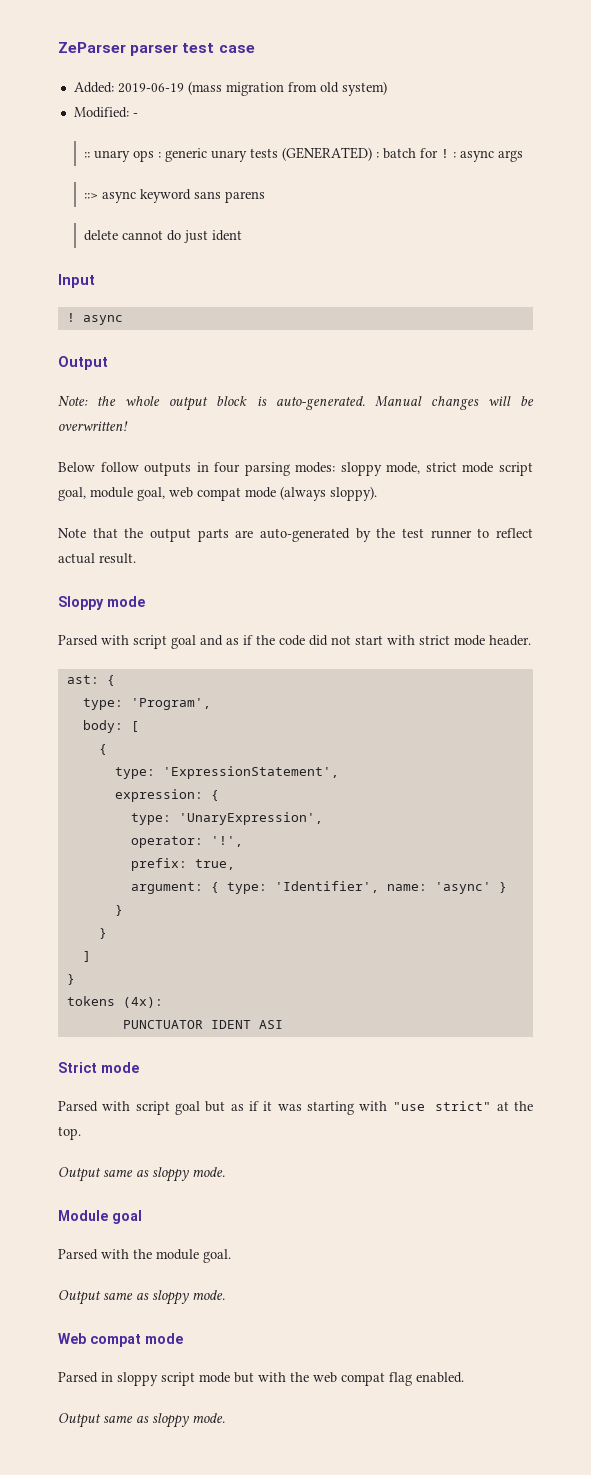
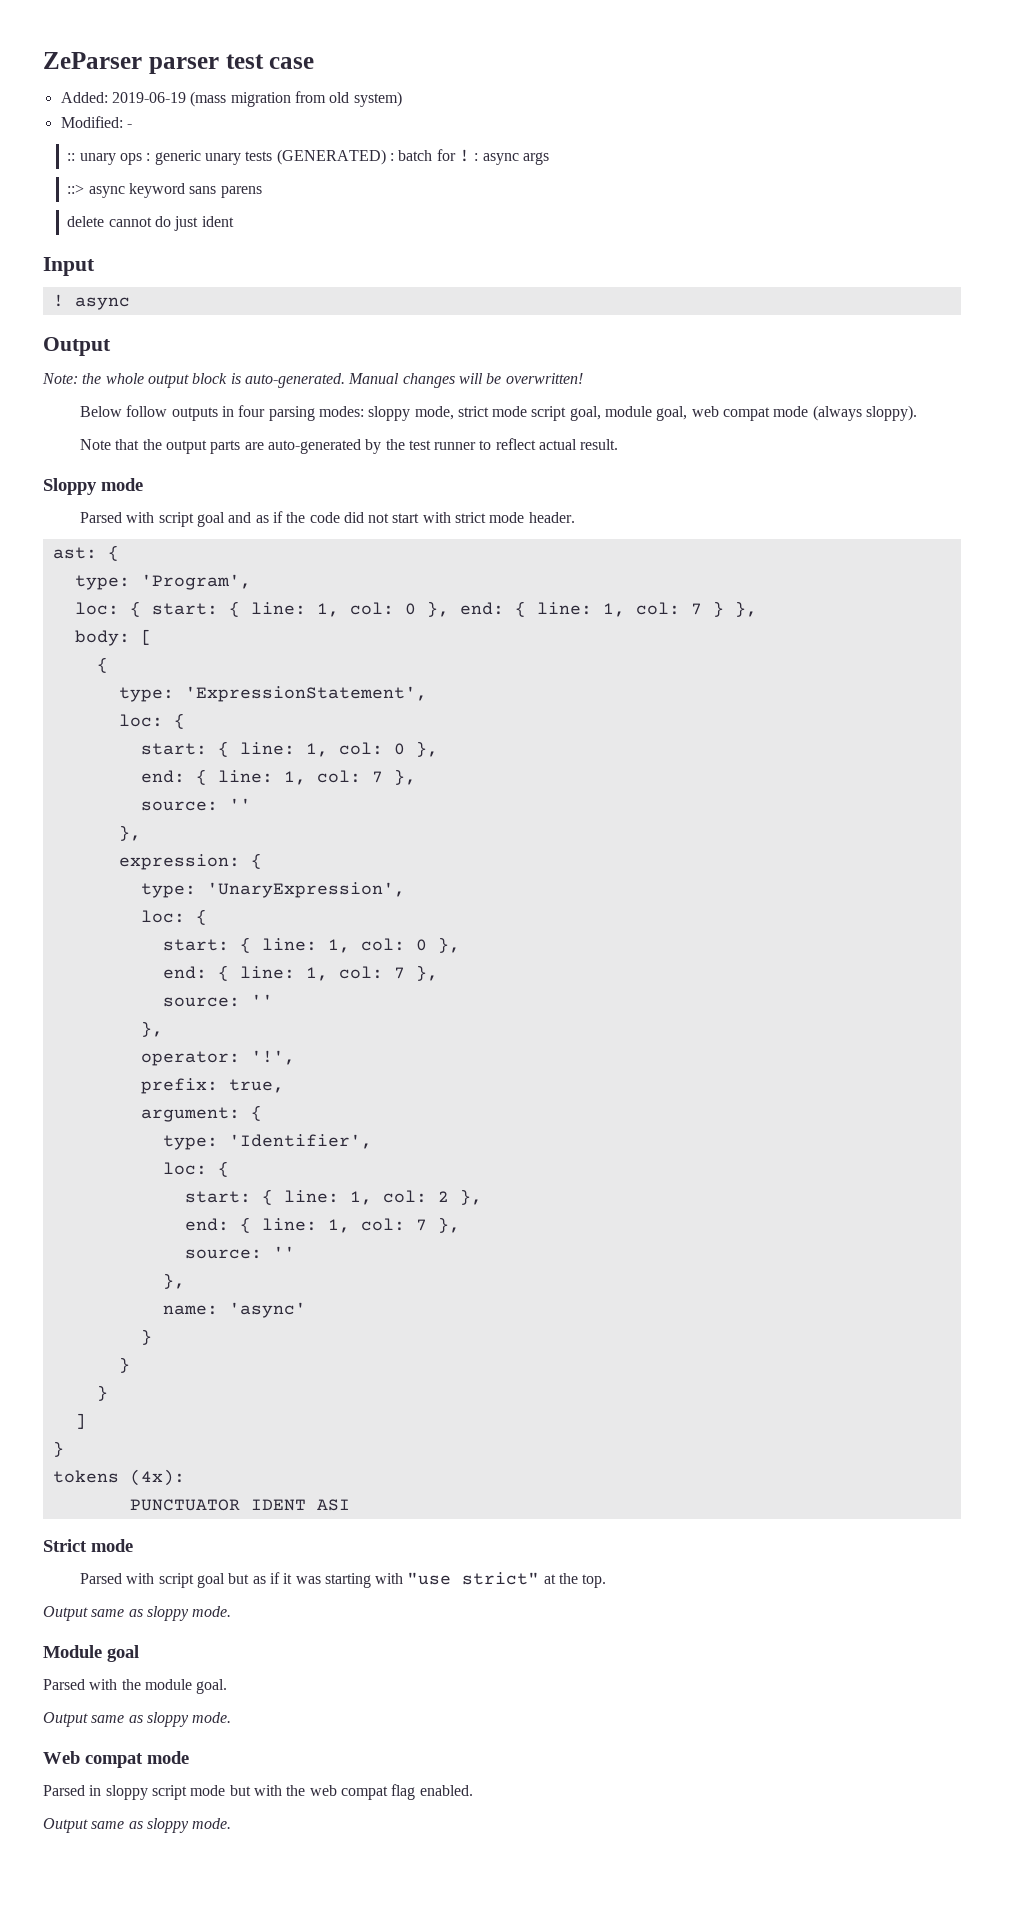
(211, 704) none -> [74,601,757,617] // loc: { start: { line: 1, col: 0 }, end: { line: 1, col: 7 } },
[114,789,219,802] [130,812,323,825] expression: { // type: 'UnaryExpression', -> [118,713,185,729] [140,741,438,757] [140,769,416,785] [140,798,251,811] [118,825,141,841] [118,853,262,870] [140,882,405,898] [140,909,207,925] [162,937,460,953] [162,965,438,981] [162,994,273,1007] [140,1021,163,1037] loc: { // start: { line: 1, col: 0 }, // end: { line: 1, col: 7 }, // source: '' // }, // expression: { // type: 'UnaryExpression', // loc: { // start: { line: 1, col: 0 }, // end: { line: 1, col: 7 }, // source: '' // },
(219, 887) none -> (262, 1113) //
(379, 887) none -> [162,1161,229,1177] [184,1189,482,1205] [184,1217,460,1233] [184,1246,295,1259] [162,1273,185,1289] // loc: { // start: { line: 1, col: 2 }, // end: { line: 1, col: 7 }, // source: '' // }, //
(491, 888) none -> (306, 1310) //

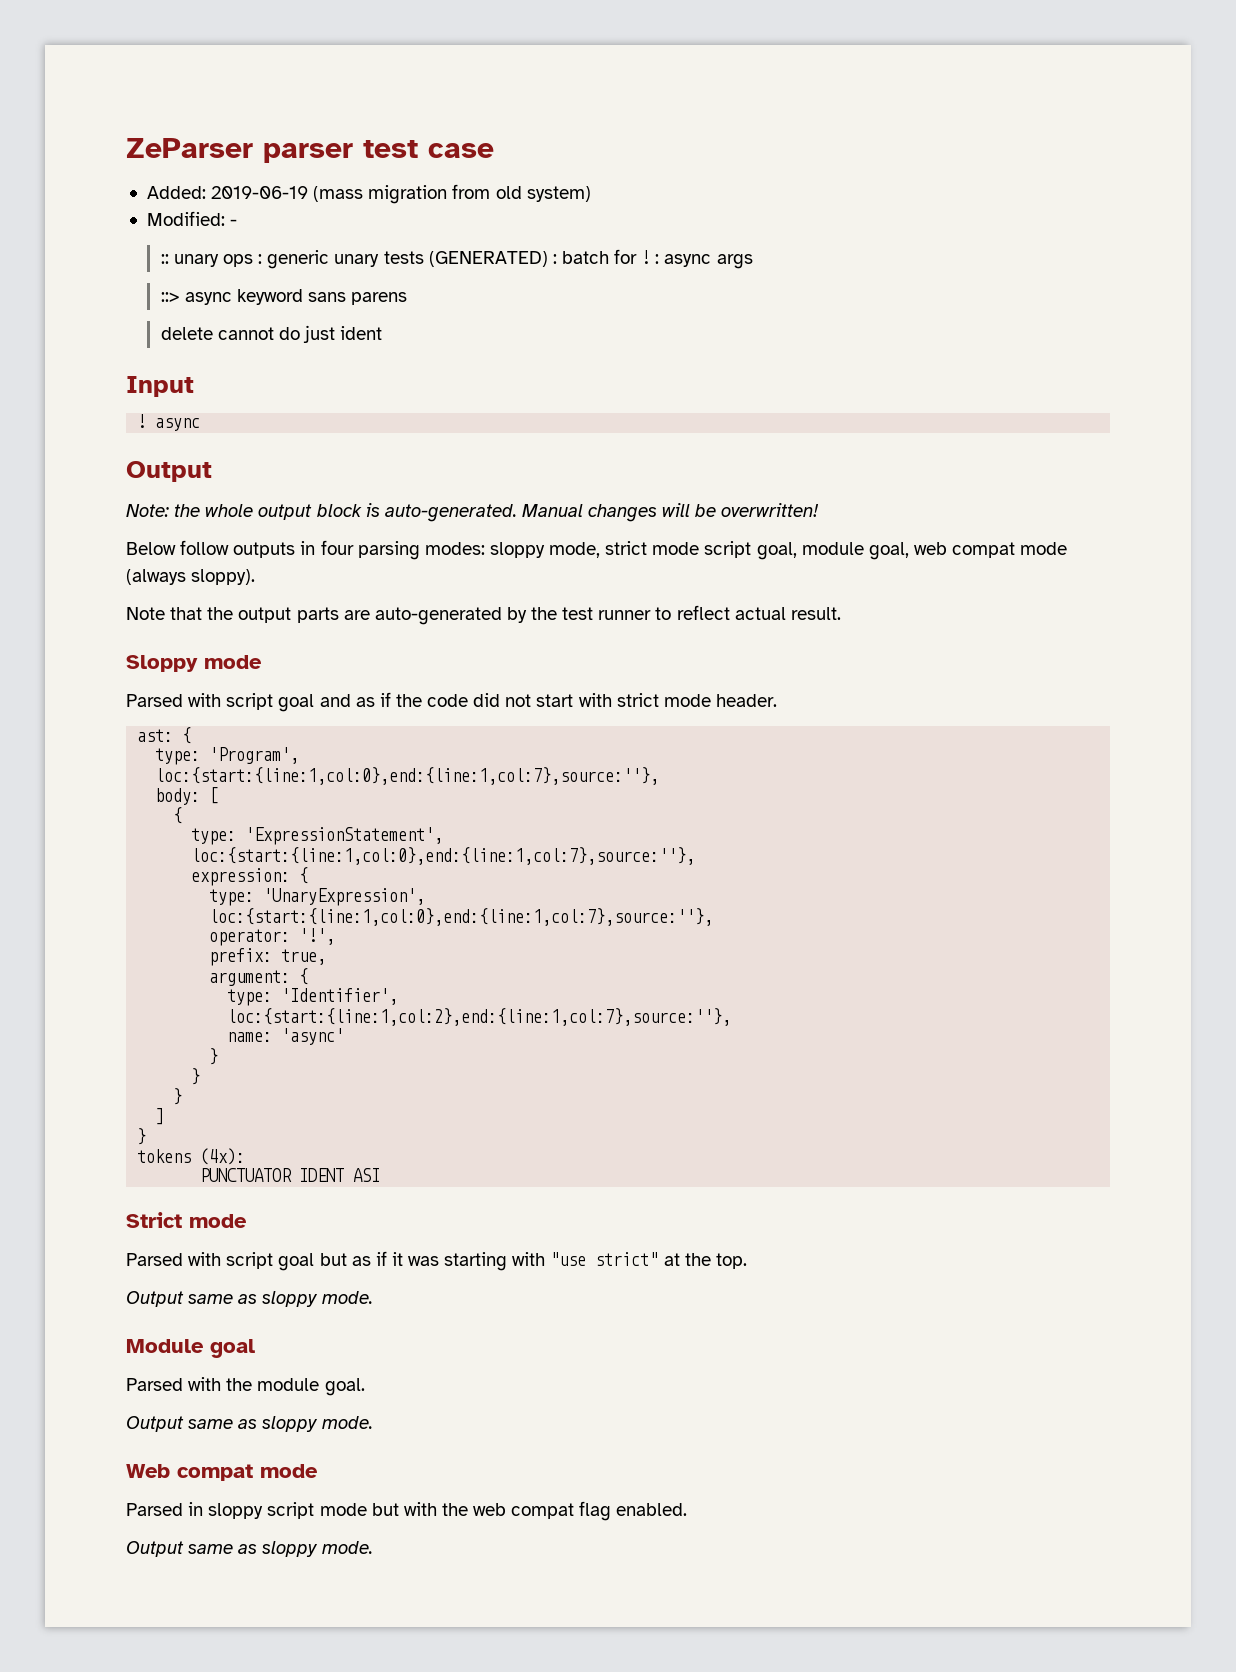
[74,601,757,617] loc: { start: { line: 1, col: 0 }, end: { line: 1, col: 7 } }, -> [155,767,660,785] loc:{start:{line:1,col:0},end:{line:1,col:7},source:''},
[118,713,185,729] [140,741,438,757] [140,769,416,785] [140,798,251,811] [118,825,141,841] [118,853,262,870] [140,882,405,898] [140,909,207,925] [162,937,460,953] [162,965,438,981] [162,994,273,1007] [140,1021,163,1037] loc: { // start: { line: 1, col: 0 }, // end: { line: 1, col: 7 }, // source: '' // }, // expression: { // type: 'UnaryExpression', // loc: { // start: { line: 1, col: 0 }, // end: { line: 1, col: 7 }, // source: '' // }, -> [191,847,696,865] [191,867,309,886] [209,888,426,906] [209,908,714,926] loc:{start:{line:1,col:0},end:{line:1,col:7},source:''}, // expression: { // type: 'UnaryExpression', // loc:{start:{line:1,col:0},end:{line:1,col:7},source:''},
[162,1161,229,1177] [184,1189,482,1205] [184,1217,460,1233] [184,1246,295,1259] [162,1273,185,1289] loc: { // start: { line: 1, col: 2 }, // end: { line: 1, col: 7 }, // source: '' // }, -> [227,1008,732,1026] loc:{start:{line:1,col:2},end:{line:1,col:7},source:''},

